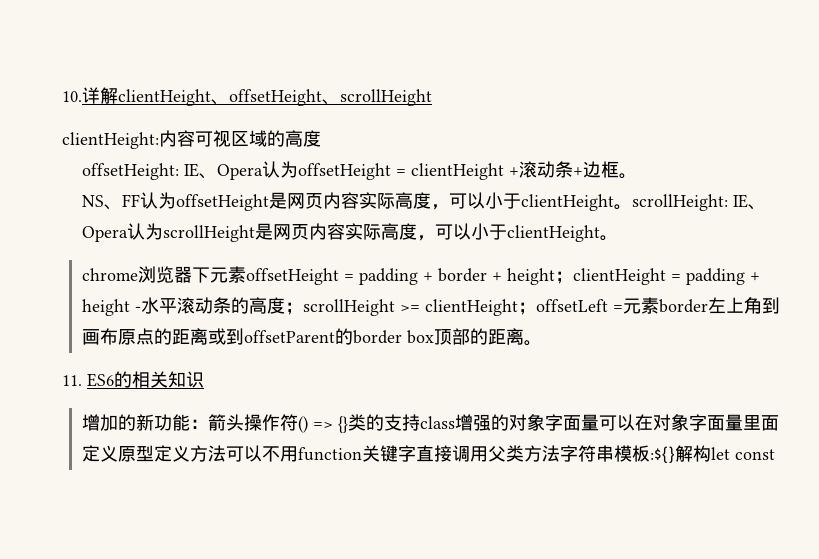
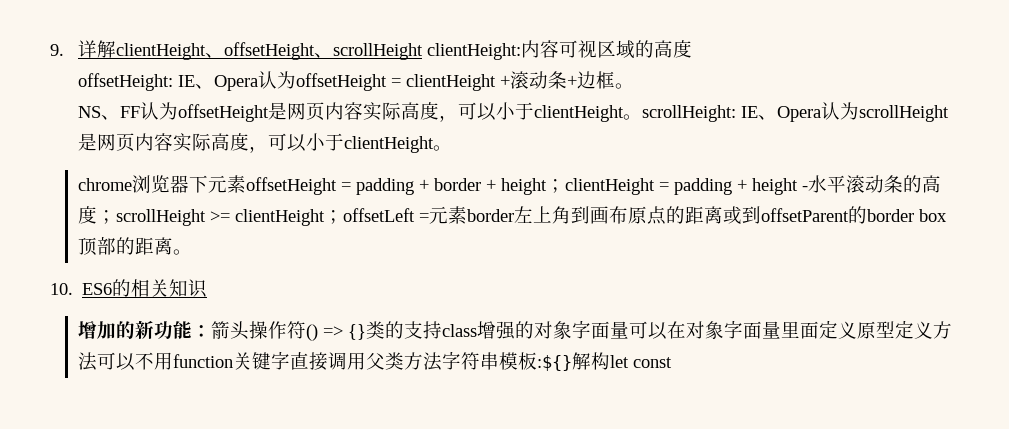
[62,91,82,102] 10. -> [50,44,64,56] 9.
(432, 97) // -> (423, 51) none
[62,375,82,386] 11. -> [50,283,73,295] 10.

